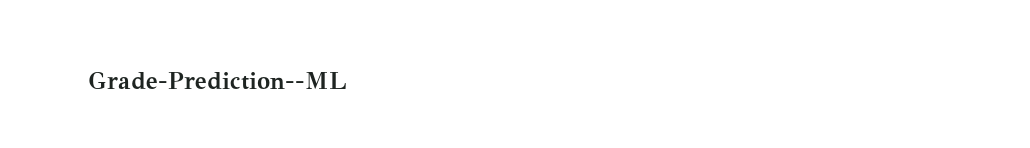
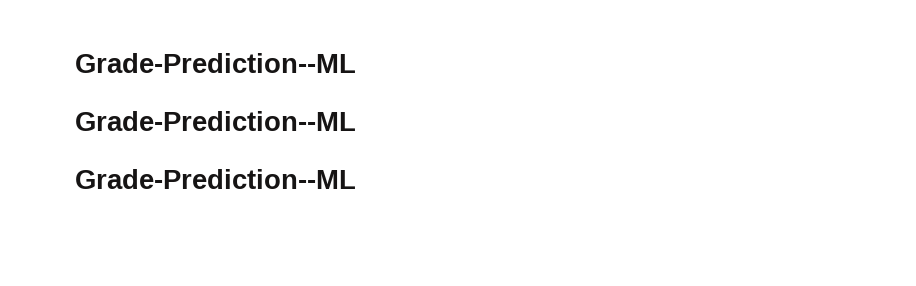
[88,71,347,90] Grade-Prediction--ML -> [75,53,356,73] [75,111,356,131] [75,169,356,189] Grade-Prediction--ML // Grade-Prediction--ML // Grade-Prediction--ML

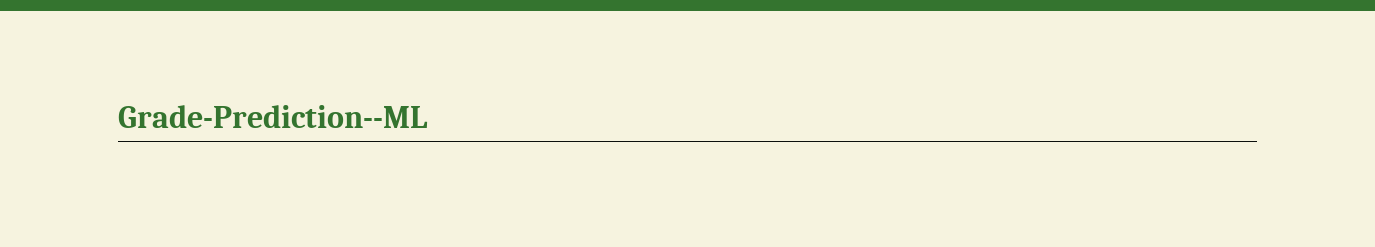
[75,53,356,73] [75,111,356,131] [75,169,356,189] Grade-Prediction--ML // Grade-Prediction--ML // Grade-Prediction--ML -> [118,105,428,128] Grade-Prediction--ML

